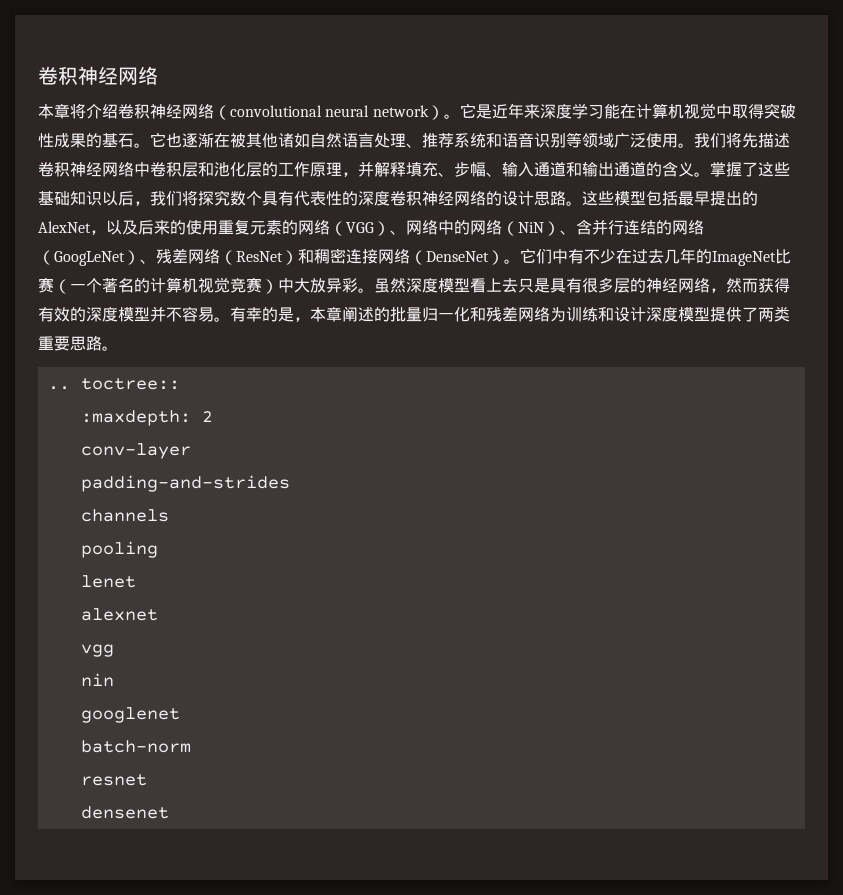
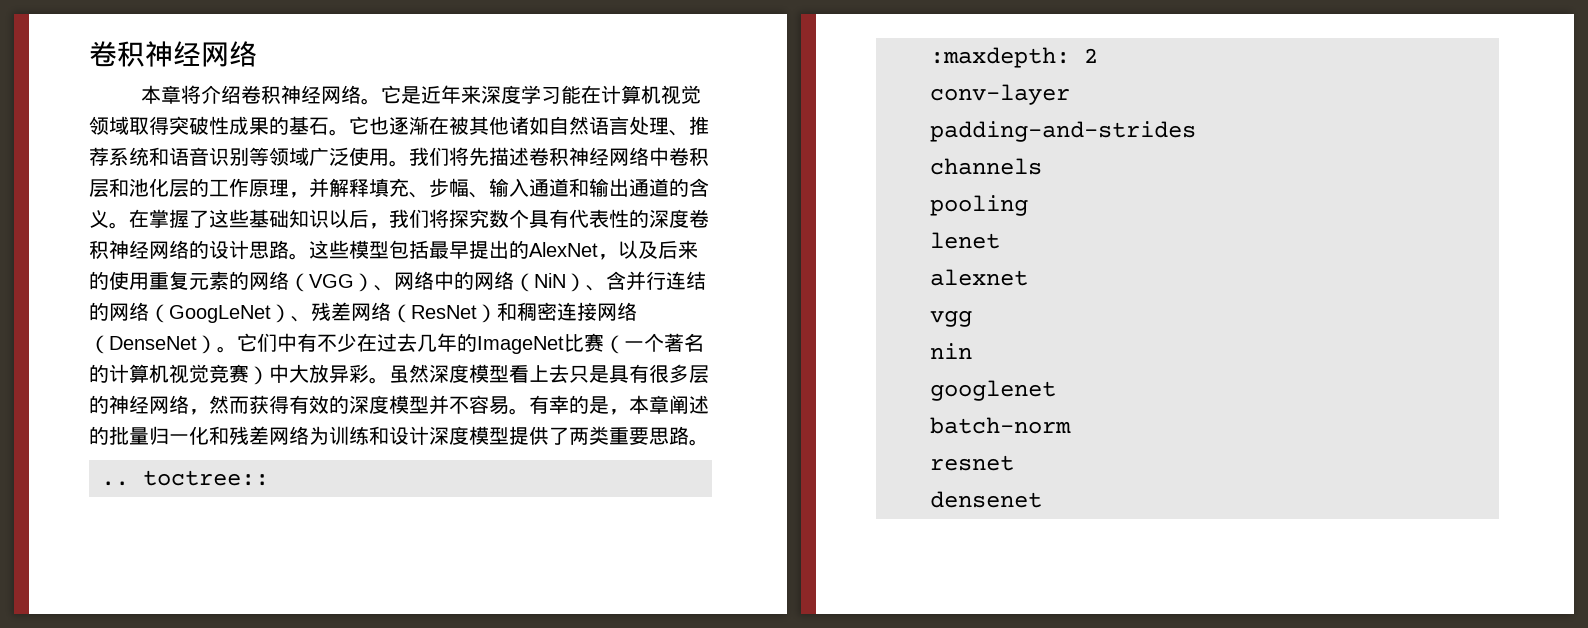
[214,105,444,120] （convolutional neural network） -> (361, 94) none
[715,104,732,119] 中 -> [89,116,129,135] 领域
(710, 174) none -> [129,209,149,228] 在

